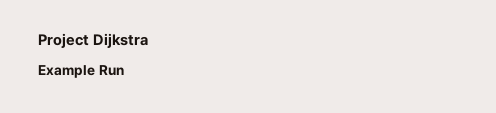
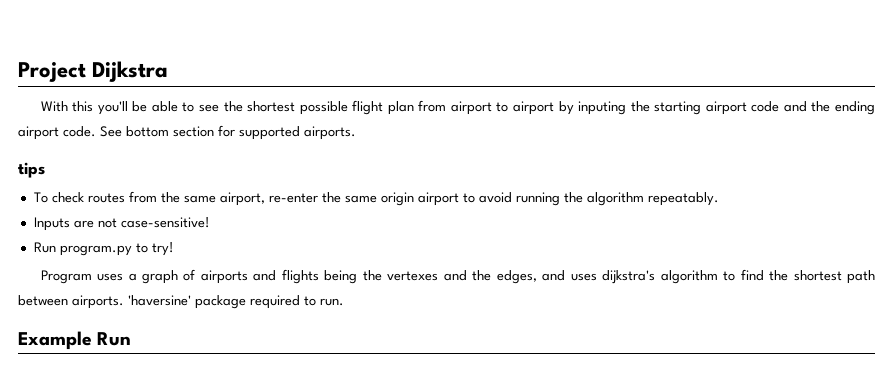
(149, 40) none -> [40,100,876,115] [18,125,356,140] [18,162,45,178] [33,191,719,206] [33,217,210,231] [33,242,174,256] [40,269,875,284] [18,295,344,309] // With this you'll be able to see the shortest possible flight plan from airport to airport by inputing the starting airport code and the ending airport code. See bottom section for supported airports. // tips // To check routes from the same airport, re-enter the same origin airport to avoid running the algorithm repeatably. // Inputs are not case-sensitive! // Run program.py to try! // Program uses a graph of airports and flights being the vertexes and the edges, and uses dijkstra's algorithm to find the shortest path between airports. 'haversine' package required to run.

